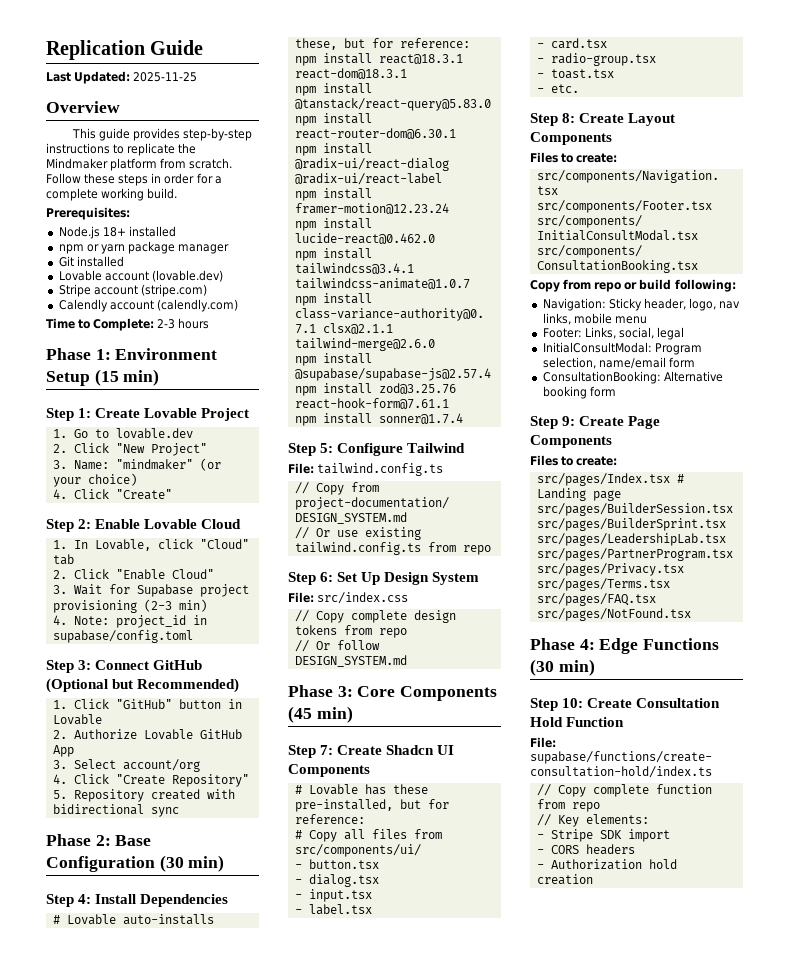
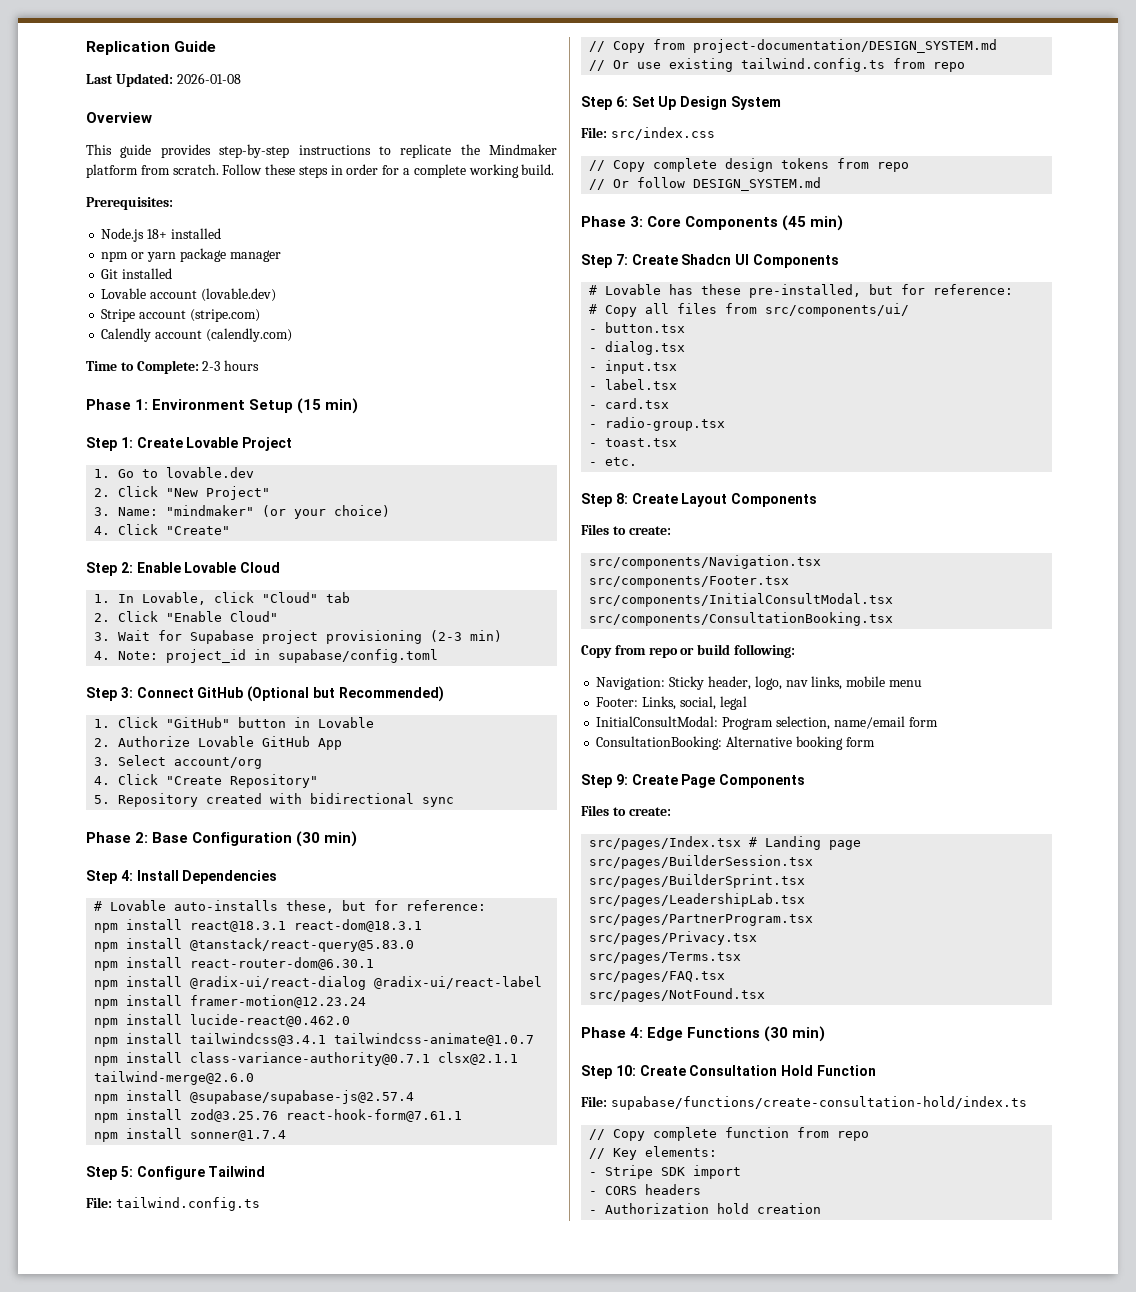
[133,72,198,82] 2025-11-25 -> [176,73,241,84] 2026-01-08

